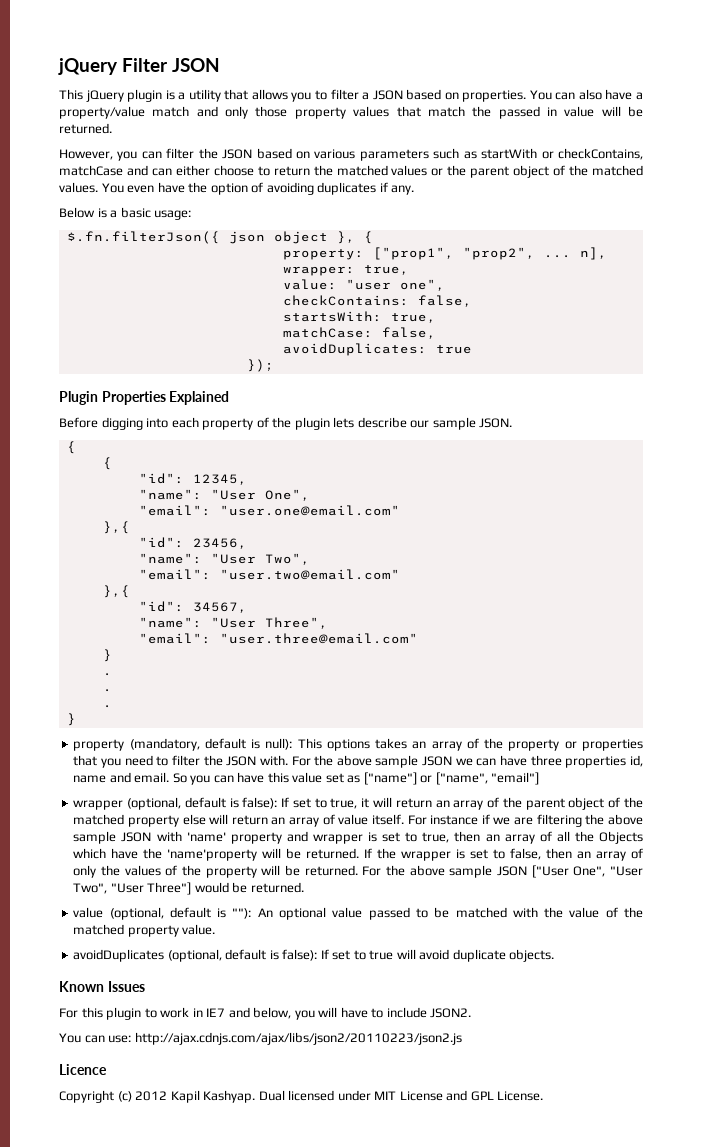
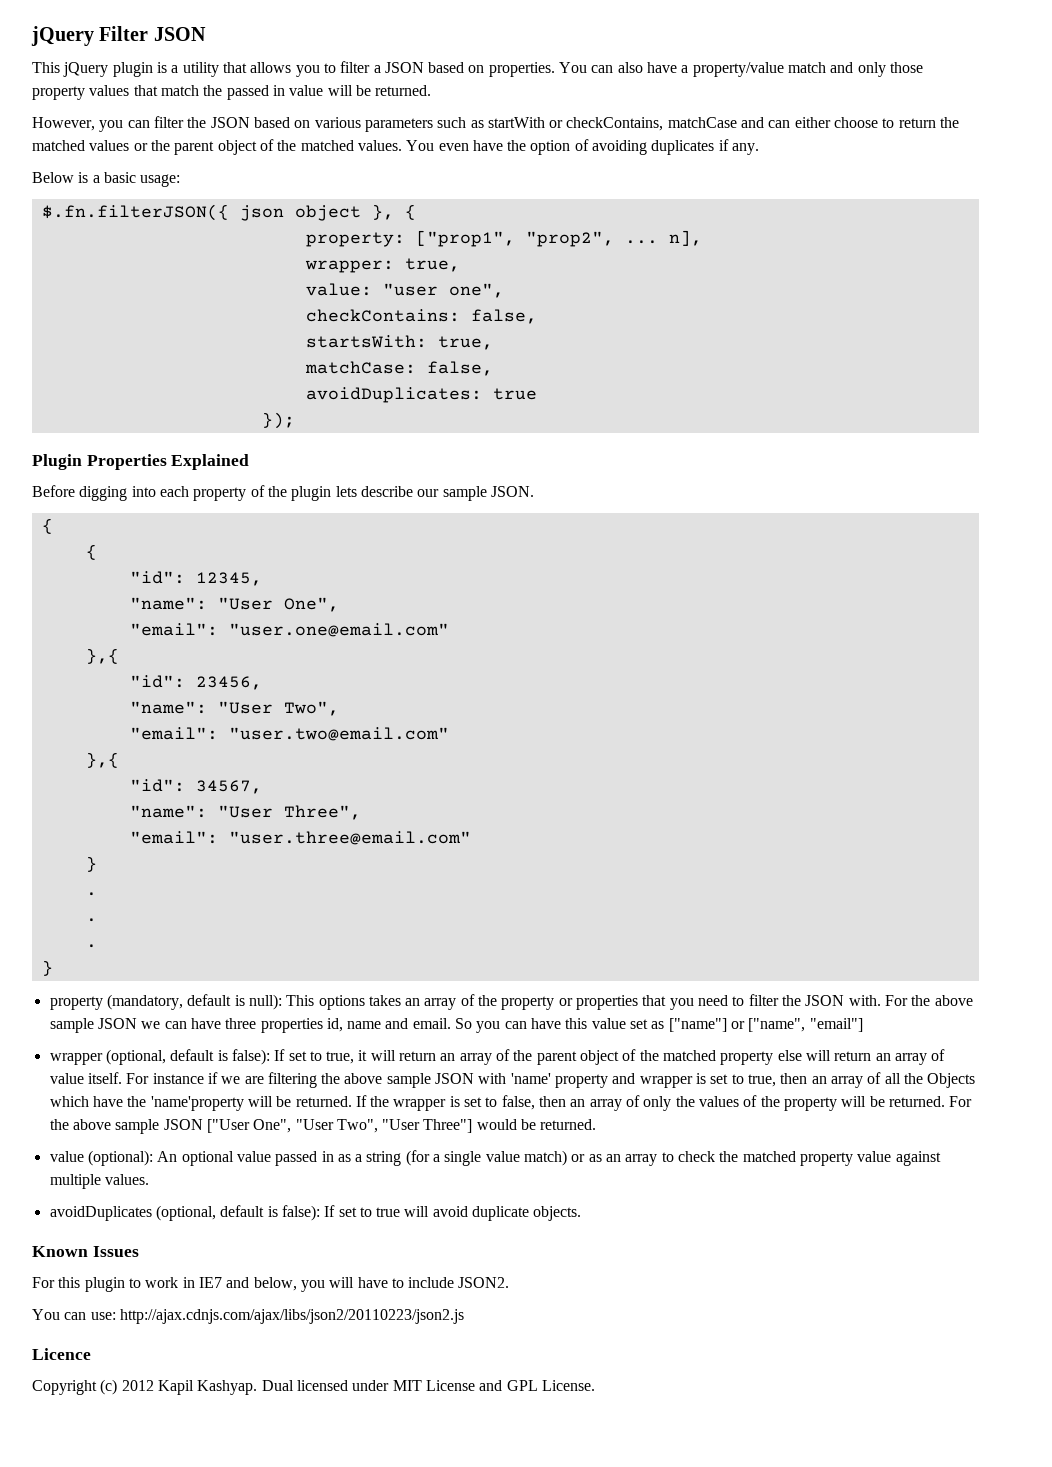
[66,231,220,244] $.fn.filterJson({ -> [41,204,229,221] $.fn.filterJSON({
[109,907,643,920] [73,924,216,937] (optional, default is ""): An optional value passed to be matched with the value of the matched property value. -> [87,1150,941,1166] [49,1174,149,1189] (optional): An optional value passed in as a string (for a single value match) or as an array to check the matched property value against multiple values.

